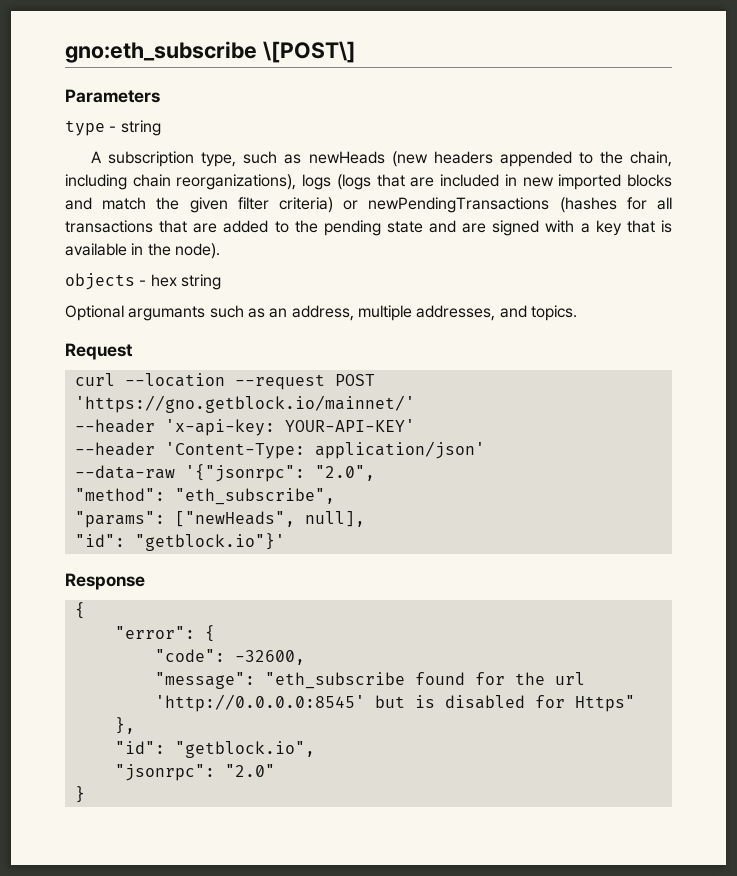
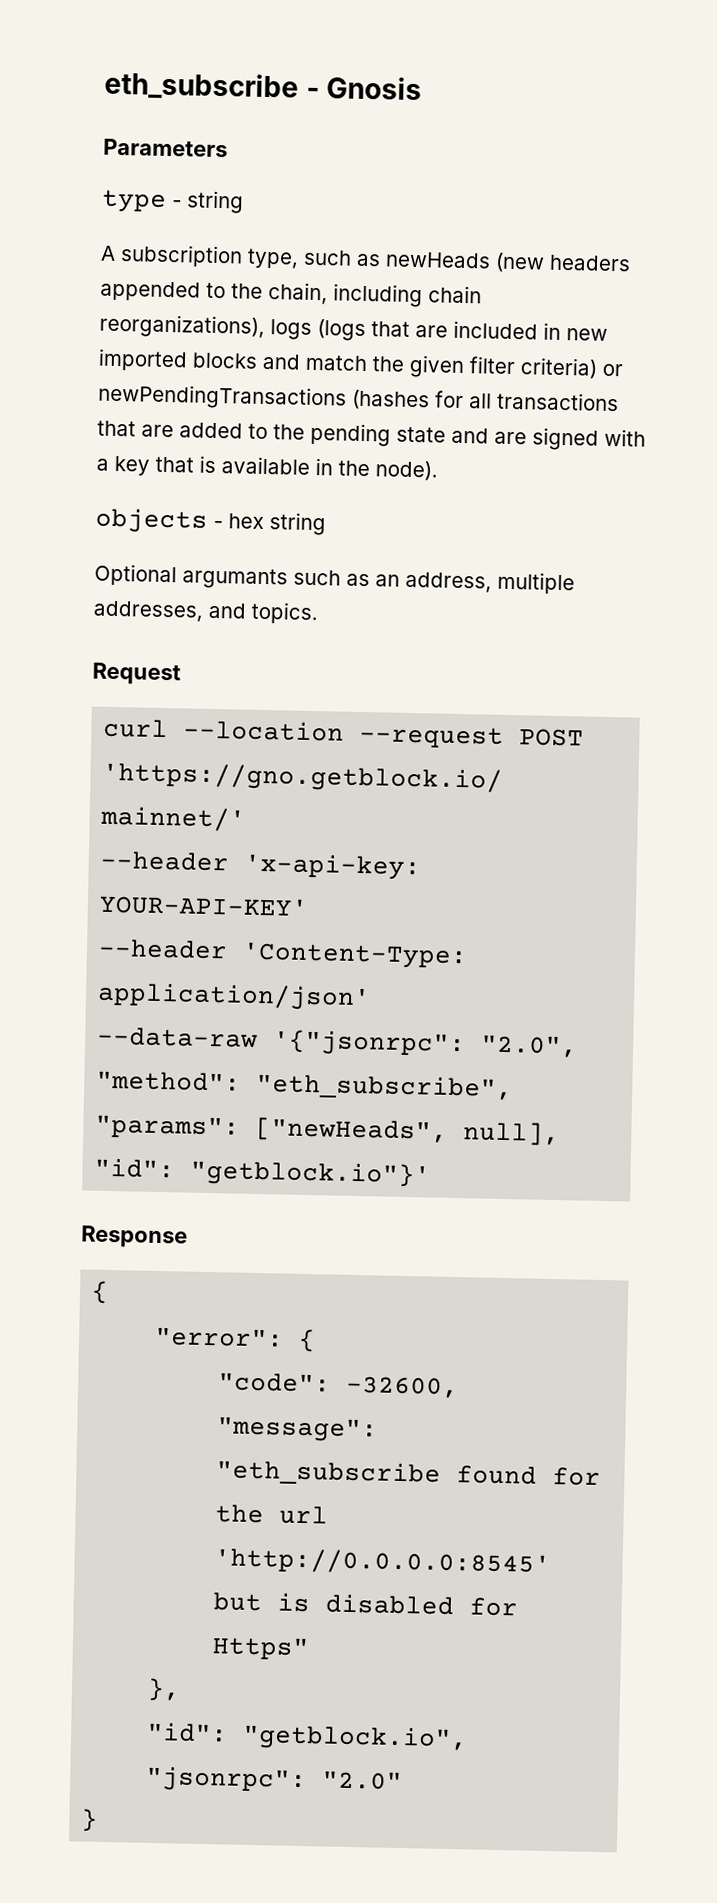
[65,41,356,63] gno:eth_subscribe \[POST\] -> [104,70,423,102] eth_subscribe - Gnosis

